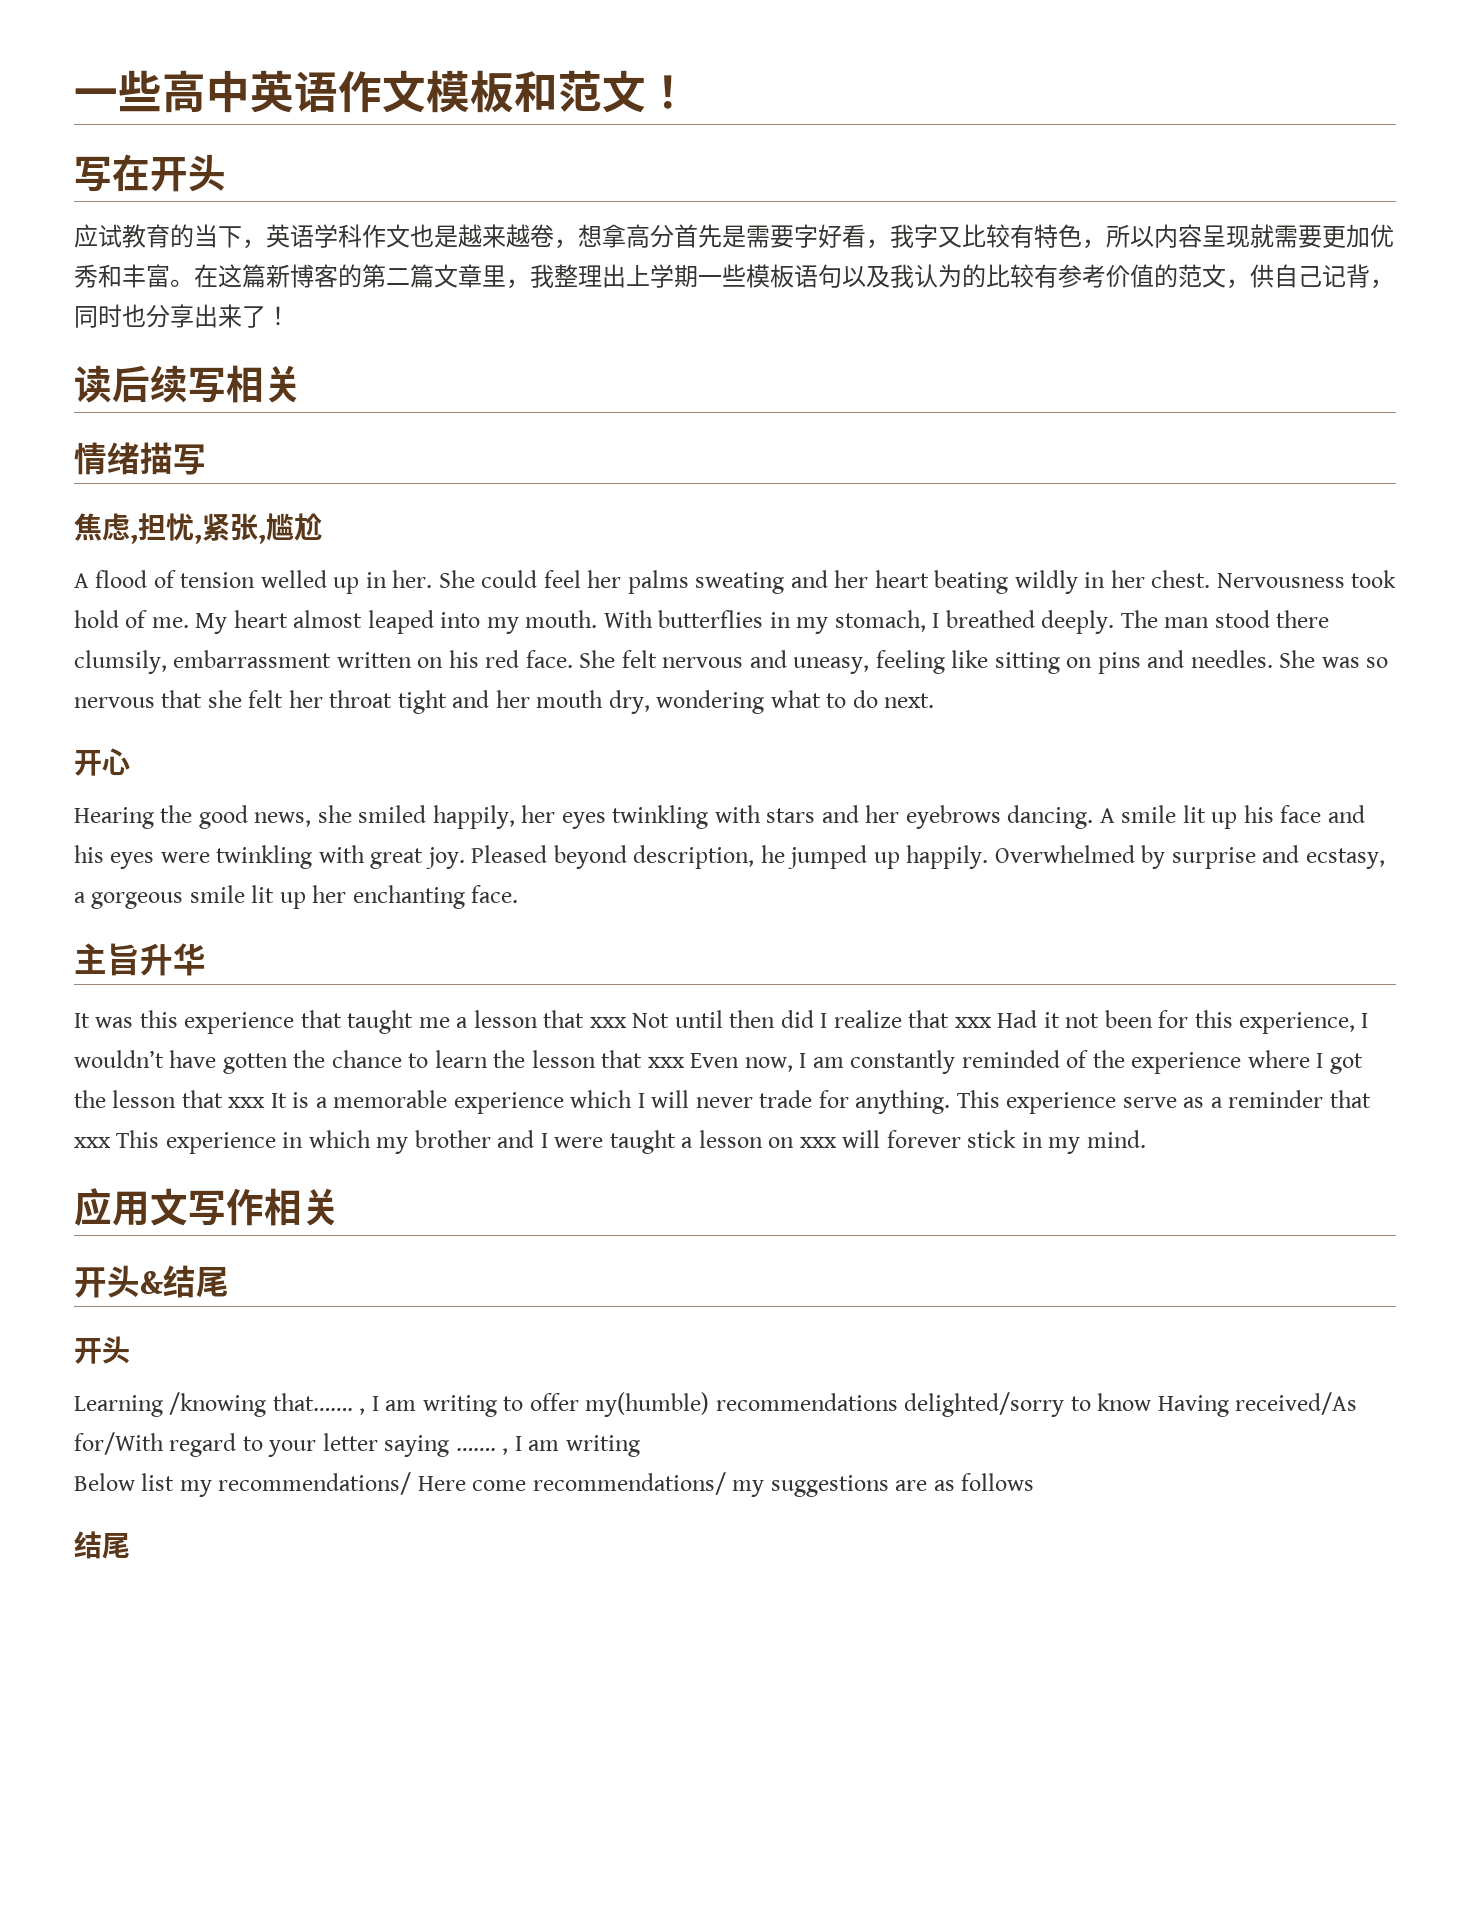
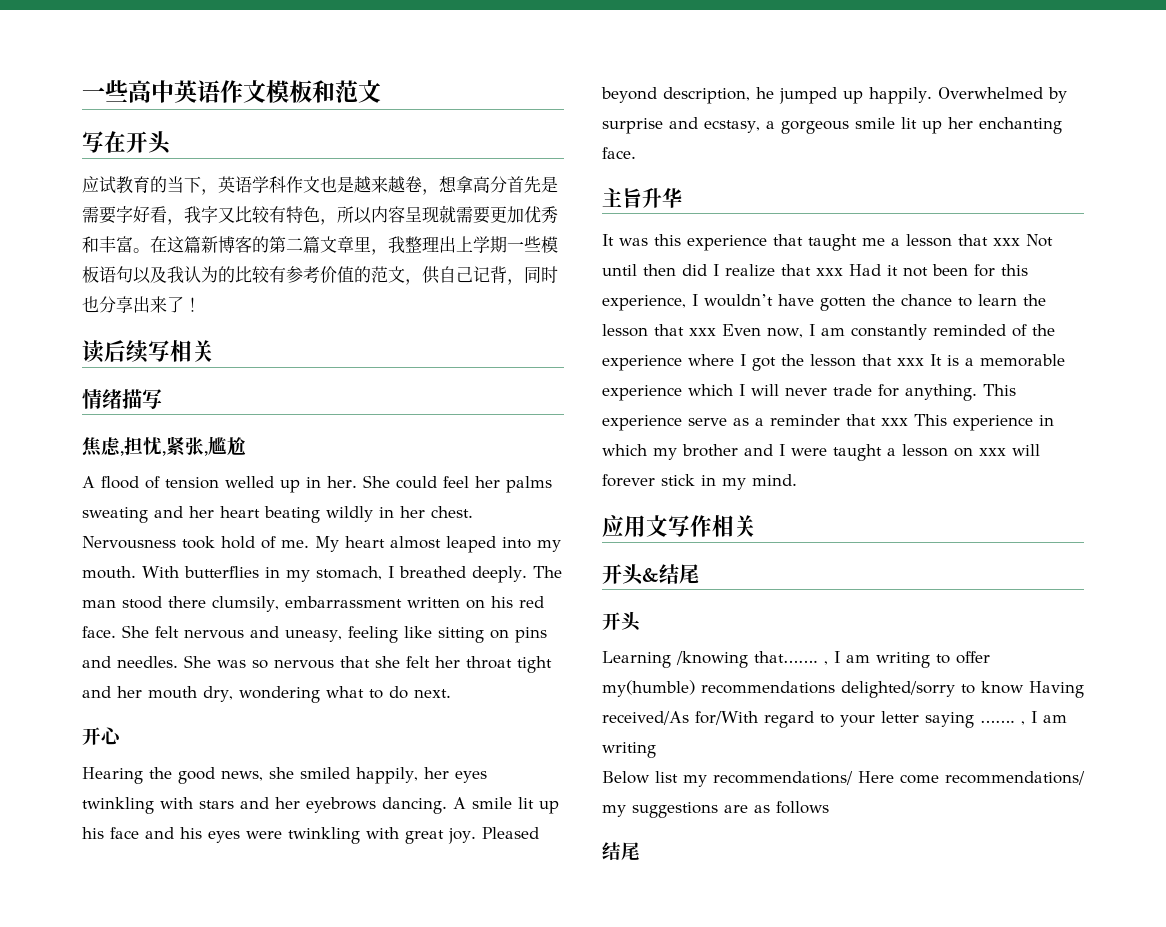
[646,75,690,109] ！ -> (381, 91) none

